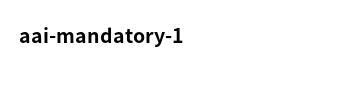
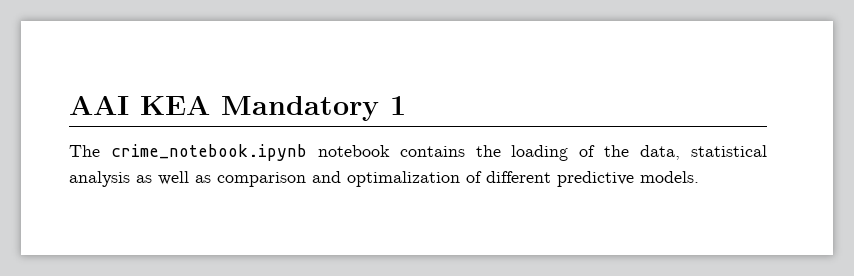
[19,27,184,47] aai-mandatory-1 -> [69,96,406,121] [69,144,768,161] [69,171,699,187] AAI KEA Mandatory 1 // The crime_notebook.ipynb notebook contains the loading of the data, statistical analysis as well as comparison and optimalization of different predictive models.

